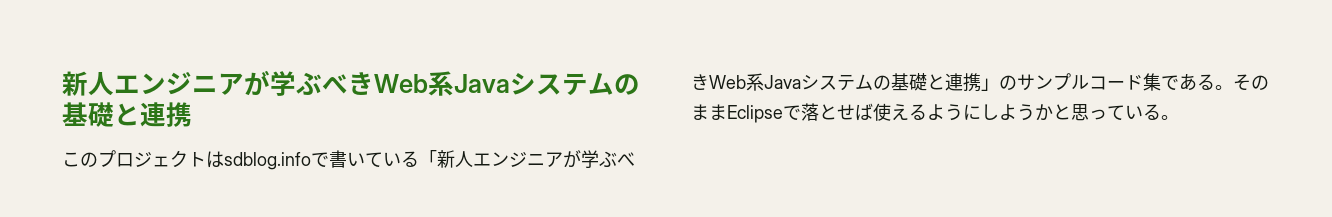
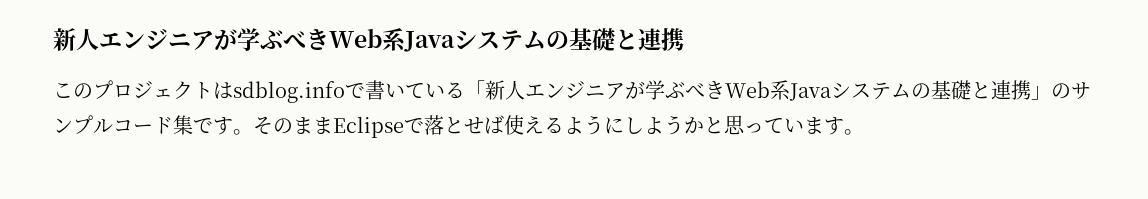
[1179,73,1215,91] ある -> [213,117,233,135] す
[1143,104,1161,120] る -> [804,117,844,135] ます

